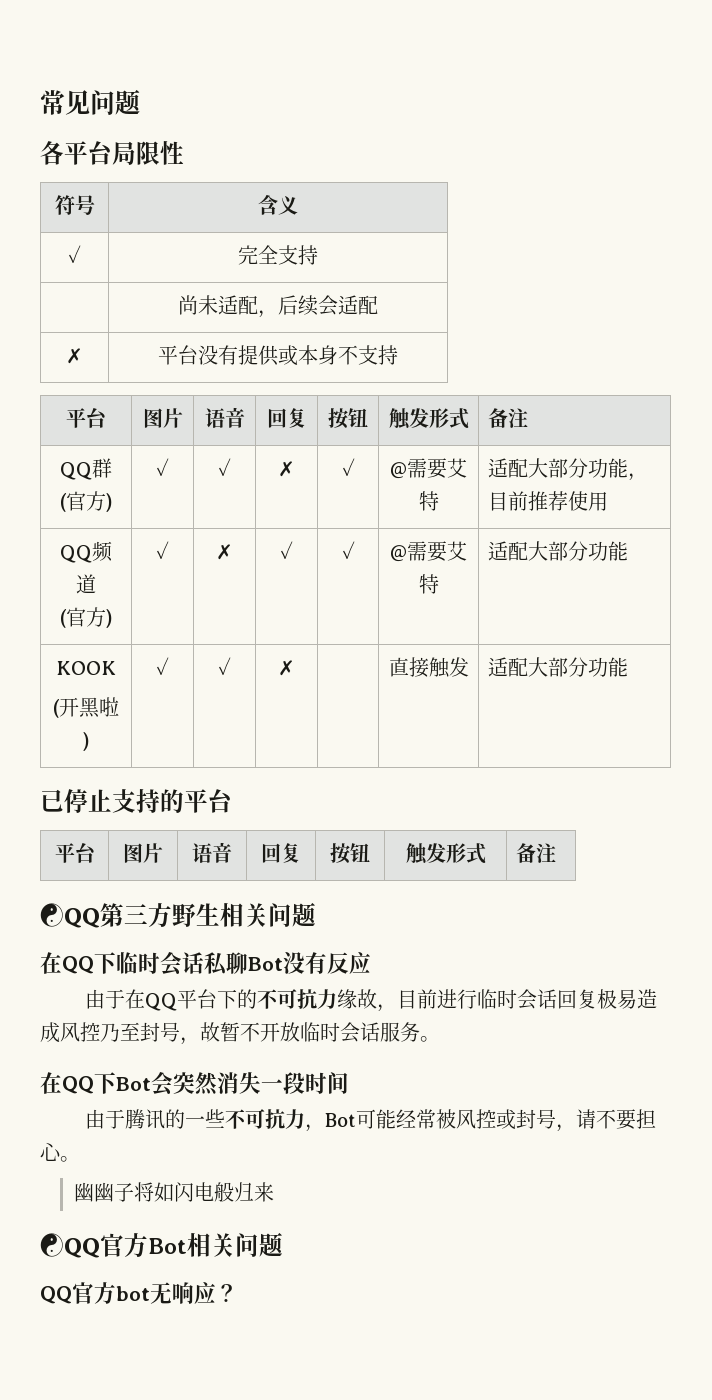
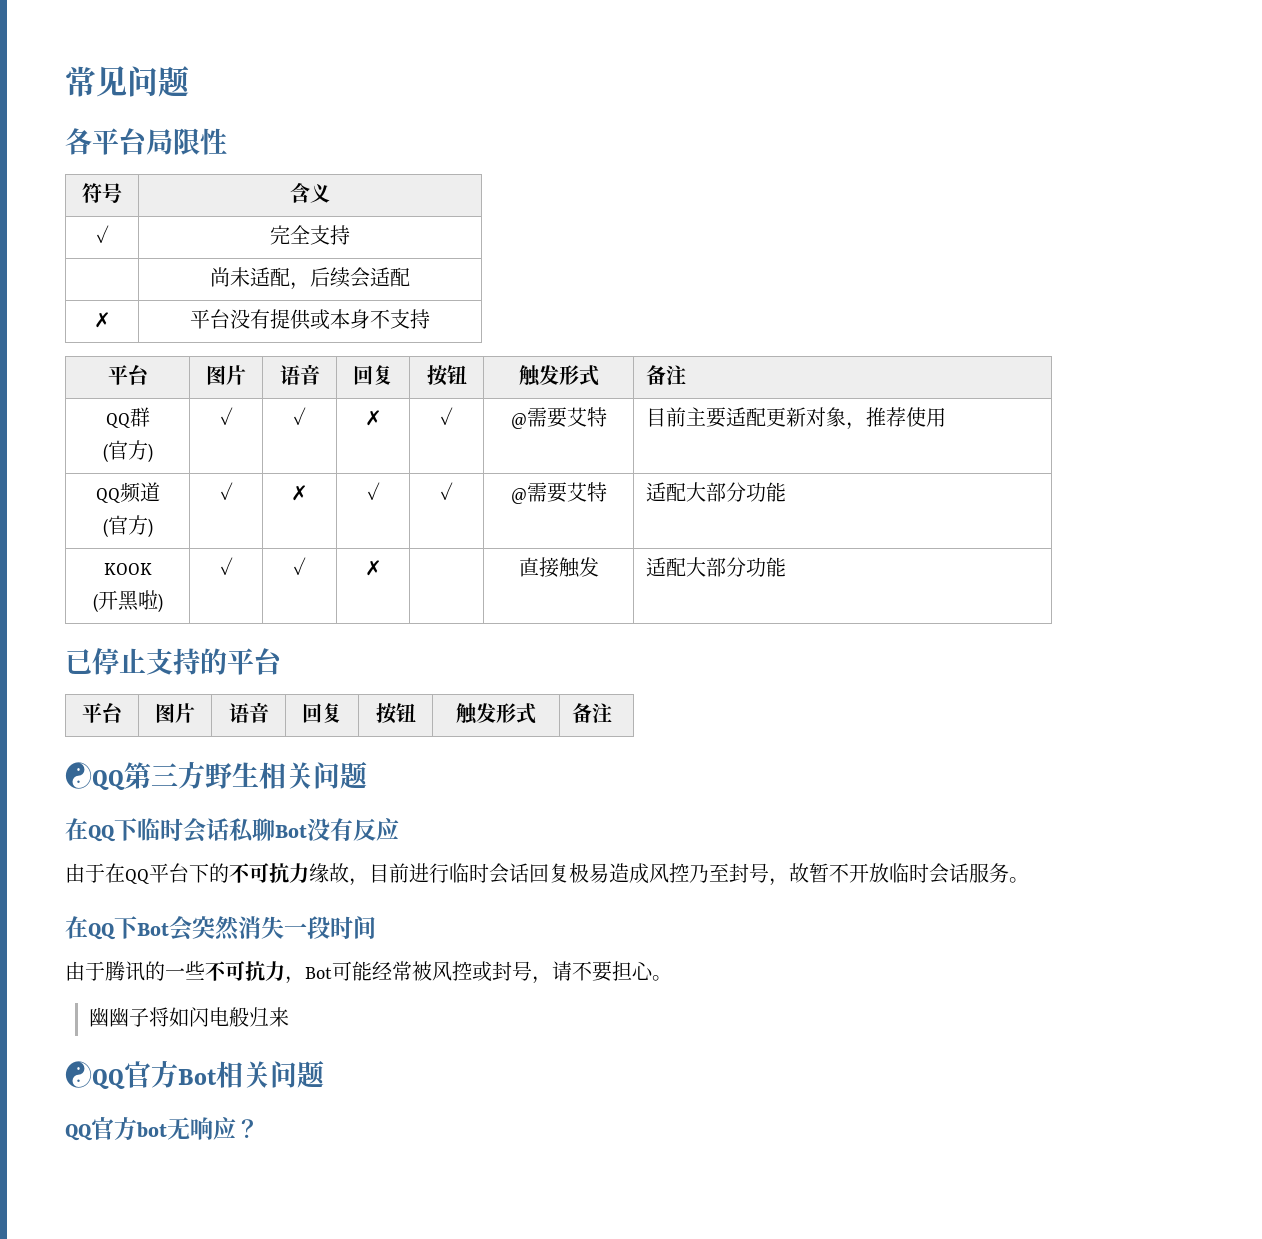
[488,458,649,481] [488,491,529,511] 适配大部分功能，目前 -> [645,407,866,430] 目前主要适配更新对象，

